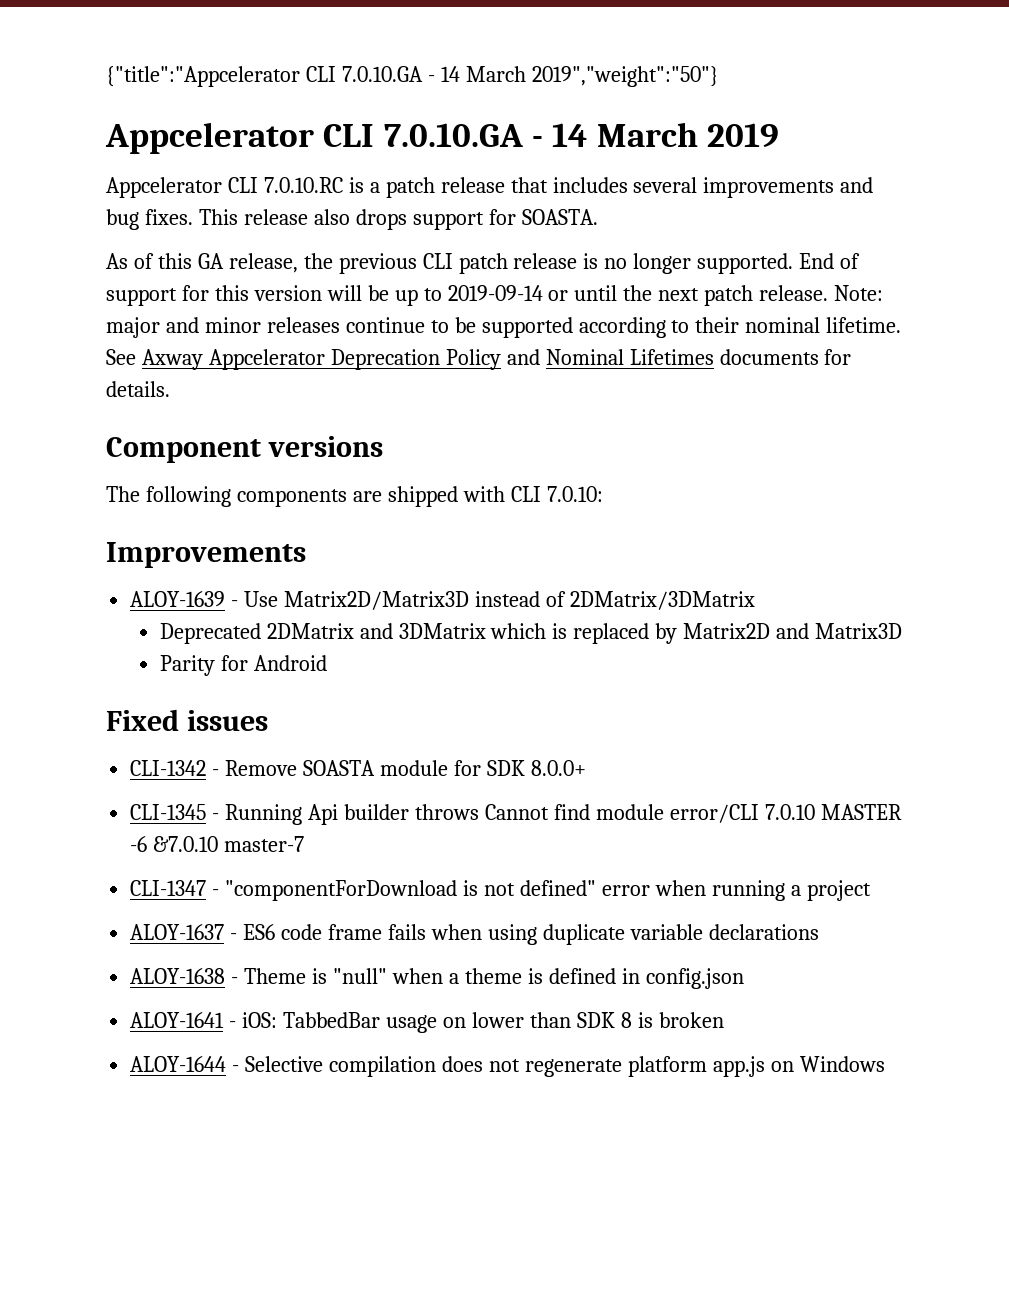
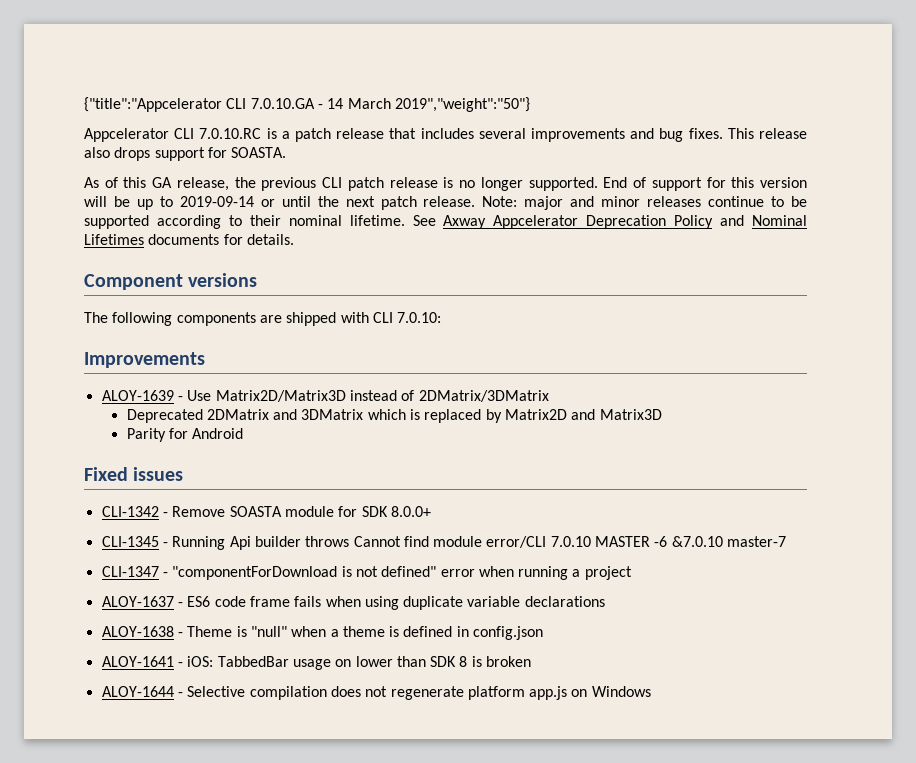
[105,122,779,154] // Appcelerator CLI 7.0.10.GA - 14 March 2019 -> (530, 104) none

